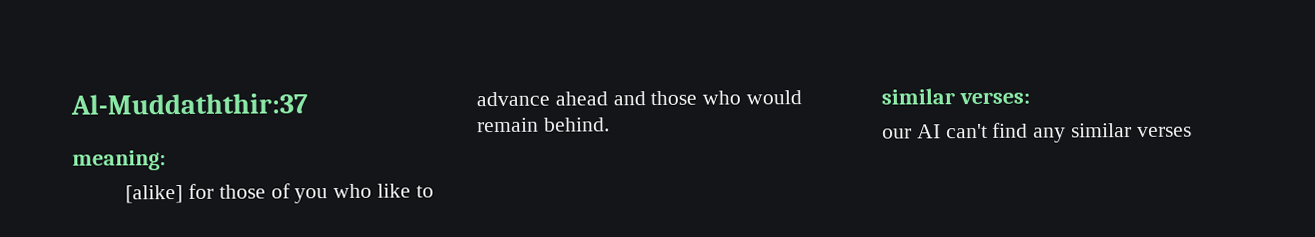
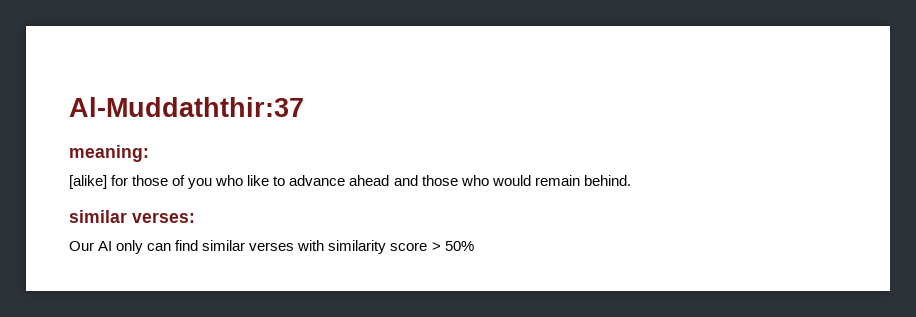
[882,122,1192,143] our AI can't find any similar verses -> [69,240,474,254] Our AI only can find similar verses with similarity score > 50%

